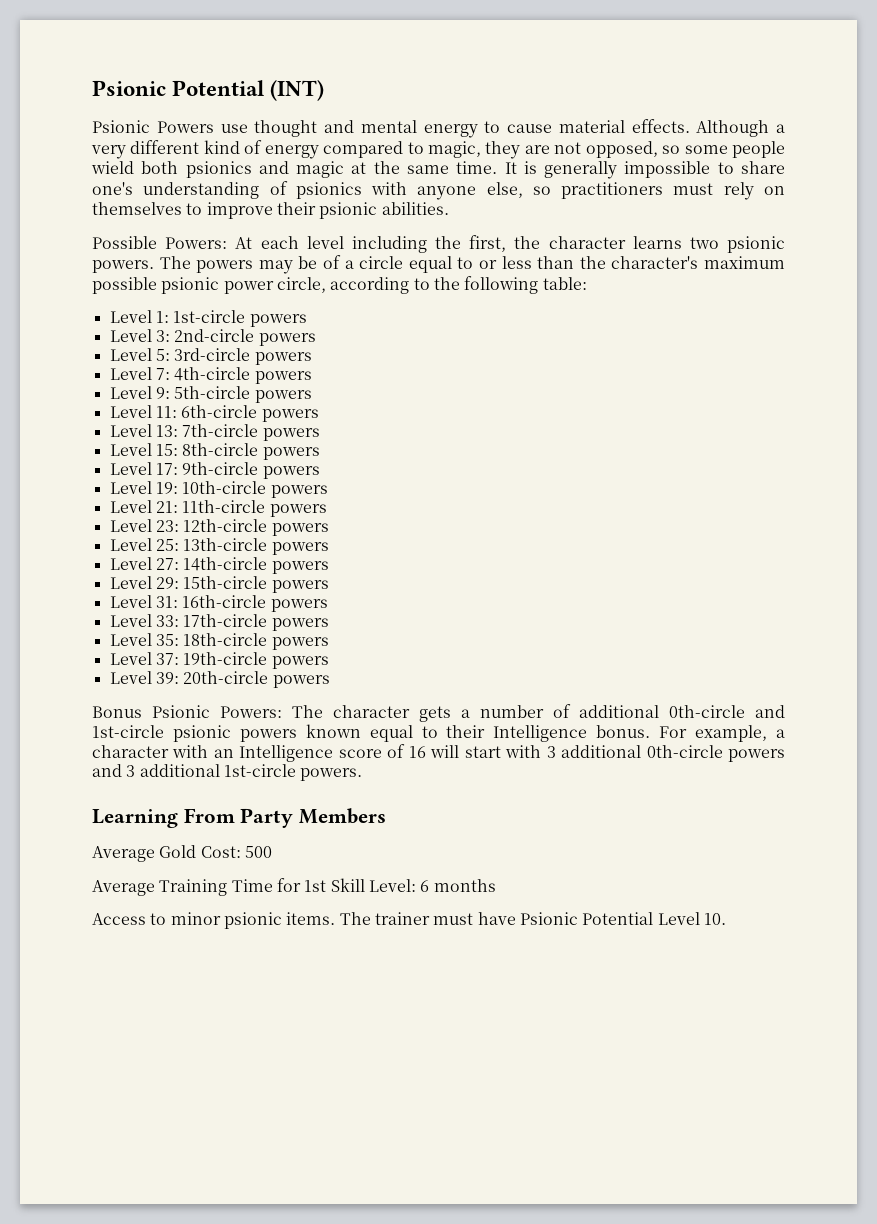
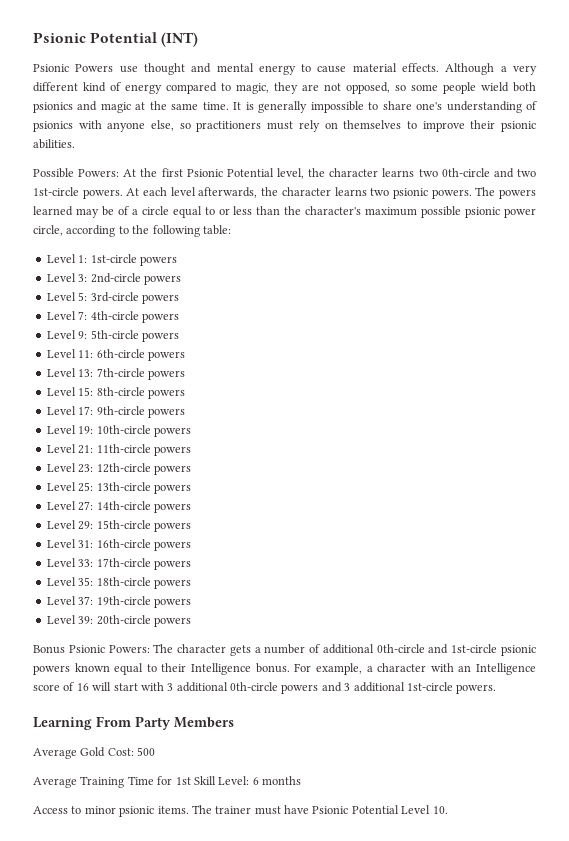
[260,235,507,253] each level including the first, -> [140,168,537,179] [33,187,258,199] the first Psionic Potential level, the character learns two 0th-circle and two 1st-circle powers. At each level afterwards,
(254, 266) none -> [33,206,73,216] learned

